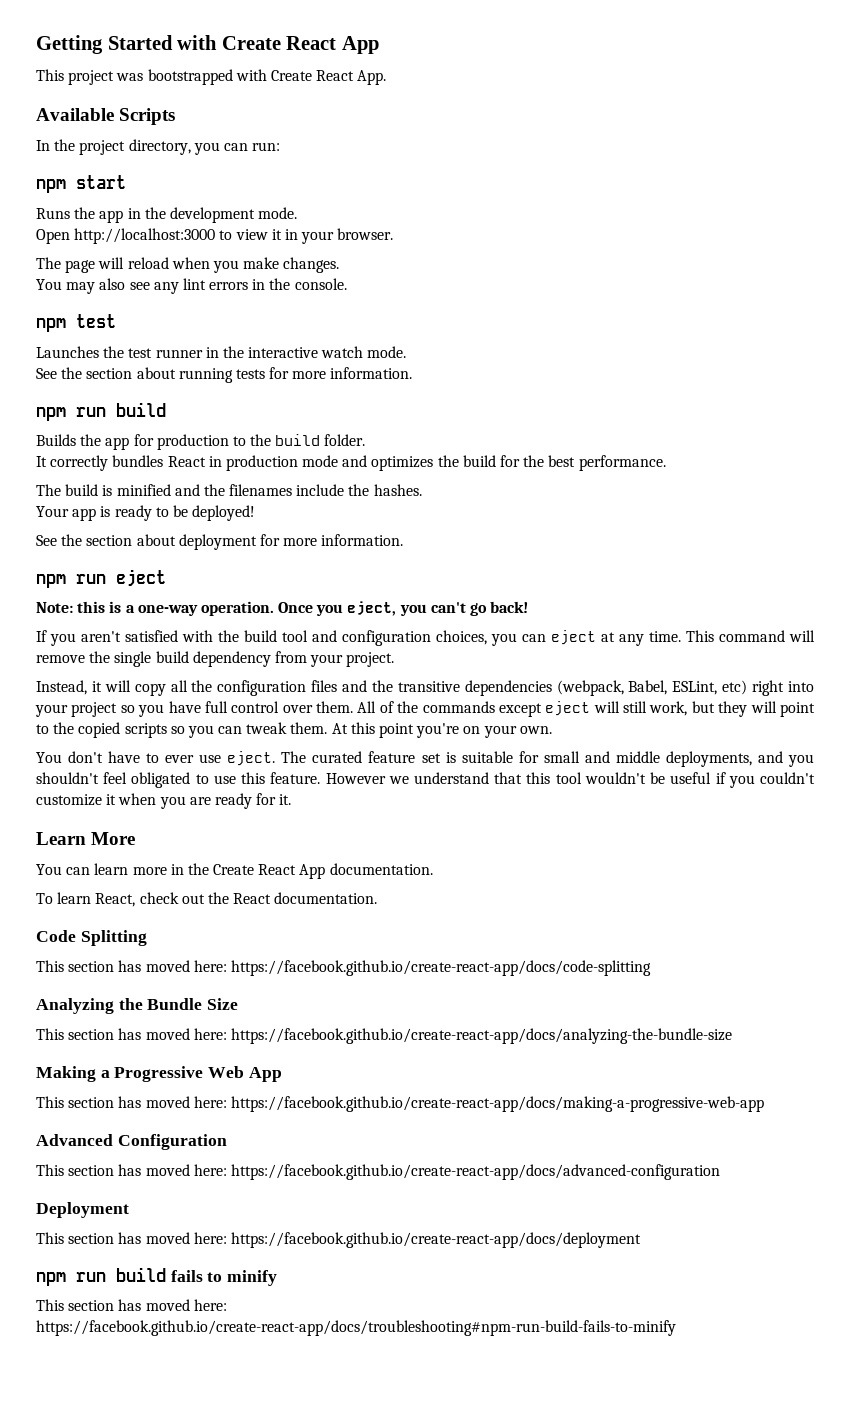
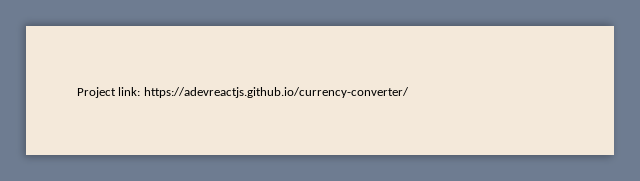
[36,35,379,54] [36,69,387,85] [36,108,176,125] [36,139,281,155] [36,175,126,193] [36,207,298,223] [36,228,394,244] [36,257,340,273] [36,278,347,294] [36,314,116,332] [36,346,407,358] [36,367,413,383] [36,402,166,421] [36,434,366,450] [36,455,666,471] [36,484,422,496] [36,505,256,521] [36,534,404,550] [36,569,166,588] [36,601,529,616] [36,630,815,646] [36,651,395,667] [36,680,814,696] [35,701,816,717] [36,722,552,738] [36,751,815,767] [36,772,815,788] [36,793,292,809] [36,832,136,845] [36,863,433,879] [36,892,378,907] [36,930,147,946] [36,960,651,976] [36,998,239,1014] [36,1028,732,1044] [36,1066,282,1082] [36,1096,764,1112] [36,1134,227,1150] [36,1164,720,1180] [36,1202,129,1218] [36,1232,641,1248] [36,1267,278,1286] [36,1299,227,1311] [36,1320,676,1336] Getting Started with Create React App // This project was bootstrapped with Create React App. // Available Scripts // In the project directory, you can run: // npm start // Runs the app in the development mode. // Open http://localhost:3000 to view it in your browser. // The page will reload when you make changes. // You may also see any lint errors in the console. // npm test // Launches the test runner in the interactive watch mode. // See the section about running tests for more information. // npm run build // Builds the app for production to the build folder. // It correctly bundles React in production mode and optimizes the build for the best performance. // The build is minified and the filenames include the hashes. // Your app is ready to be deployed! // See the section about deployment for more information. // npm run eject // Note: this is a one-way operation. Once you eject, you can't go back! // If you aren't satisfied with the build tool and configuration choices, you can eject at any time. This command will remove the single build dependency from your project. // Instead, it will copy all the configuration files and the transitive dependencies (webpack, Babel, ESLint, etc) right into your project so you have full control over them. All of the commands except eject will still work, but they will point to the copied scripts so you can tweak them. At this point you're on your own. // You don't have to ever use eject. The curated feature set is suitable for small and middle deployments, and you shouldn't feel obligated to use this feature. However we understand that this tool wouldn't be useful if you couldn't customize it when you are ready for it. // Learn More // You can learn more in the Create React App documentation. // To learn React, check out the React documentation. // Code Splitting // This section has moved here: https://facebook.github.io/create-react-app/docs/code-splitting // Analyzing the Bundle Size // This section has moved here: https://facebook.github.io/create-react-app/docs/analyzing-the-bundle-size // Making a Progressive Web App // This section has moved here: https://facebook.github.io/create-react-app/docs/making-a-progressive-web-app // Advanced Configuration // This section has moved here: https://facebook.github.io/create-react-app/docs/advanced-configuration // Deployment // This section has moved here: https://facebook.github.io/create-react-app/docs/deployment // npm run build fails to minify // This section has moved here: https://facebook.github.io/create-react-app/docs/troubleshooting#npm-run-build-fails-to-minify -> [77,87,409,98] Project link: https://adevreactjs.github.io/currency-converter/

